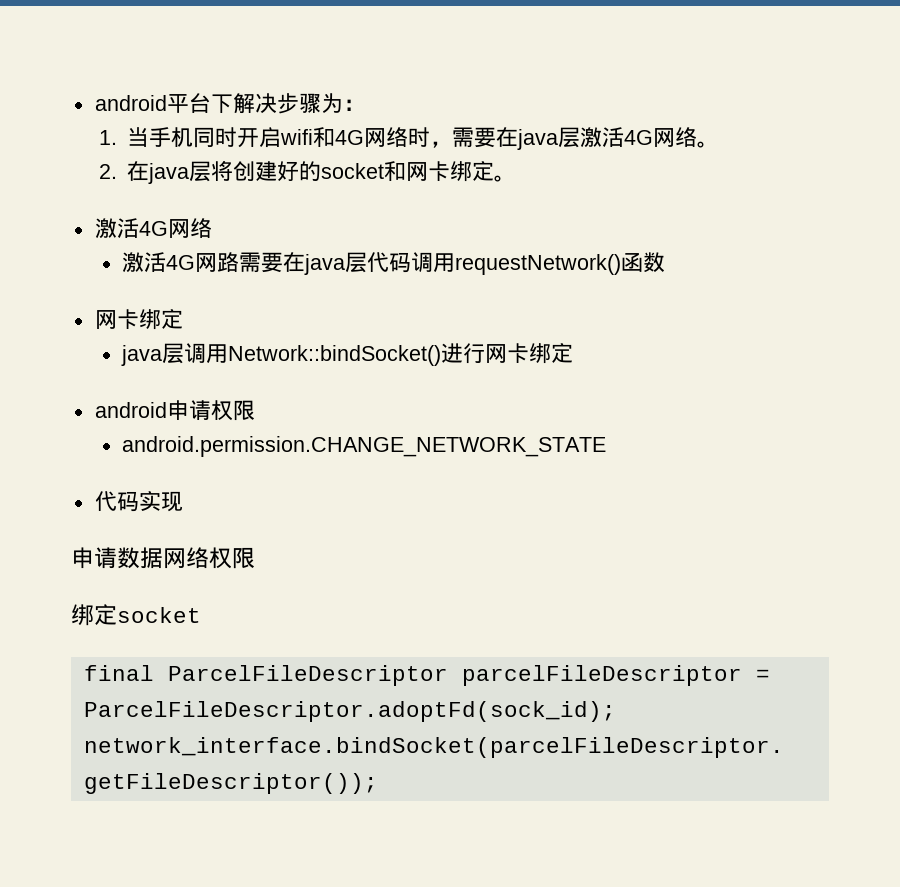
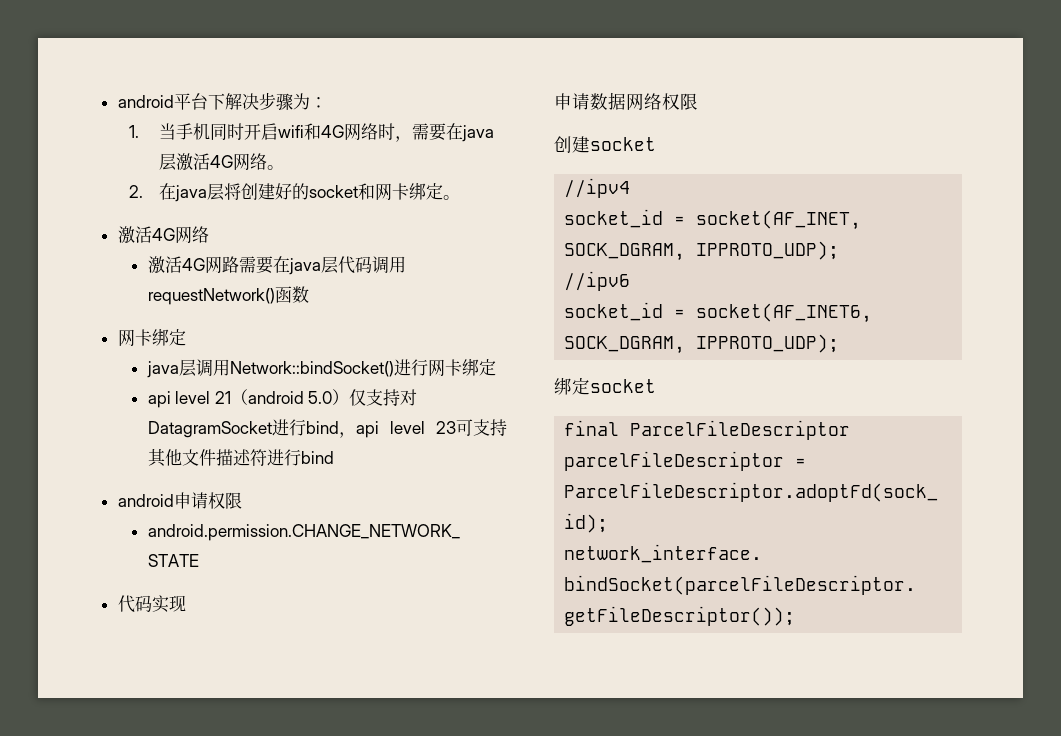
(574, 353) none -> [147,389,418,408] [147,419,507,438] [147,448,334,467] // api level 21（android 5.0）仅支持对DatagramSocket进行bind，api level 23可支持其他文件描述符进行bind
(255, 558) none -> [554,136,656,153] [564,178,631,198] [564,209,862,230] [564,241,840,261] [564,271,631,291] [564,302,873,323] [564,334,840,354] // 创建socket // //ipv4 // socket_id = socket(AF_INET, SOCK_DGRAM, IPPROTO_UDP); // //ipv6 // socket_id = socket(AF_INET6, SOCK_DGRAM, IPPROTO_UDP);

